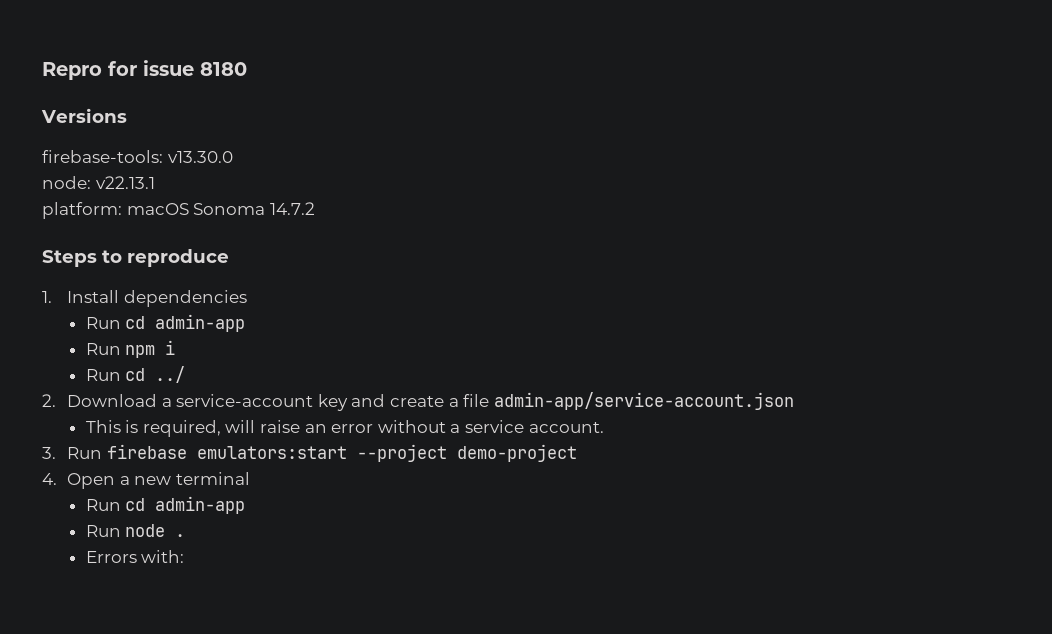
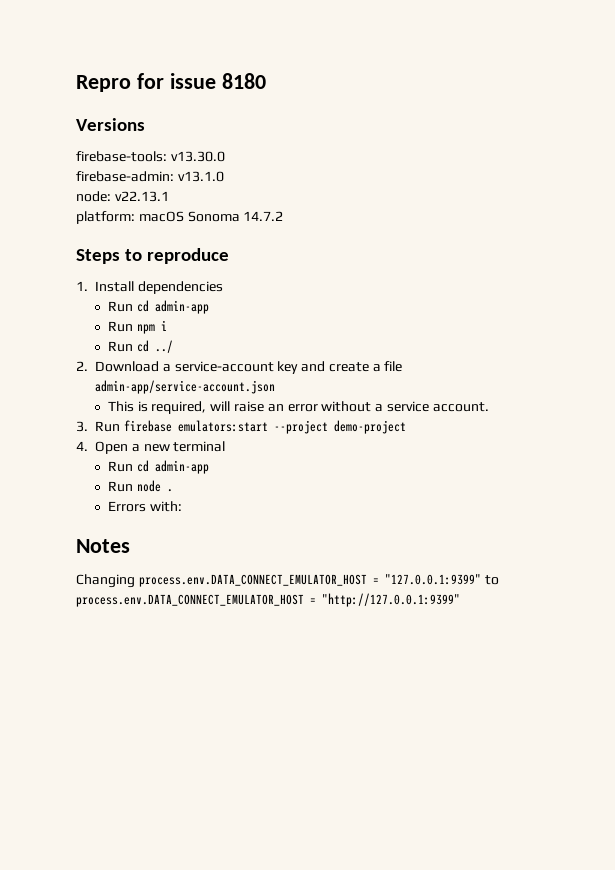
(233, 157) none -> [76,171,224,182] // firebase-admin: v13.1.0
(185, 556) none -> [76,539,130,553] [76,574,499,588] [76,593,460,607] // Notes // Changing process.env.DATA_CONNECT_EMULATOR_HOST = "127.0.0.1:9399" to process.env.DATA_CONNECT_EMULATOR_HOST = "http://127.0.0.1:9399"

